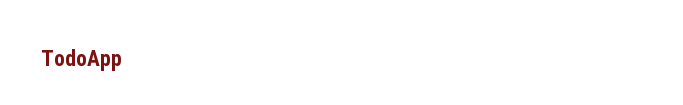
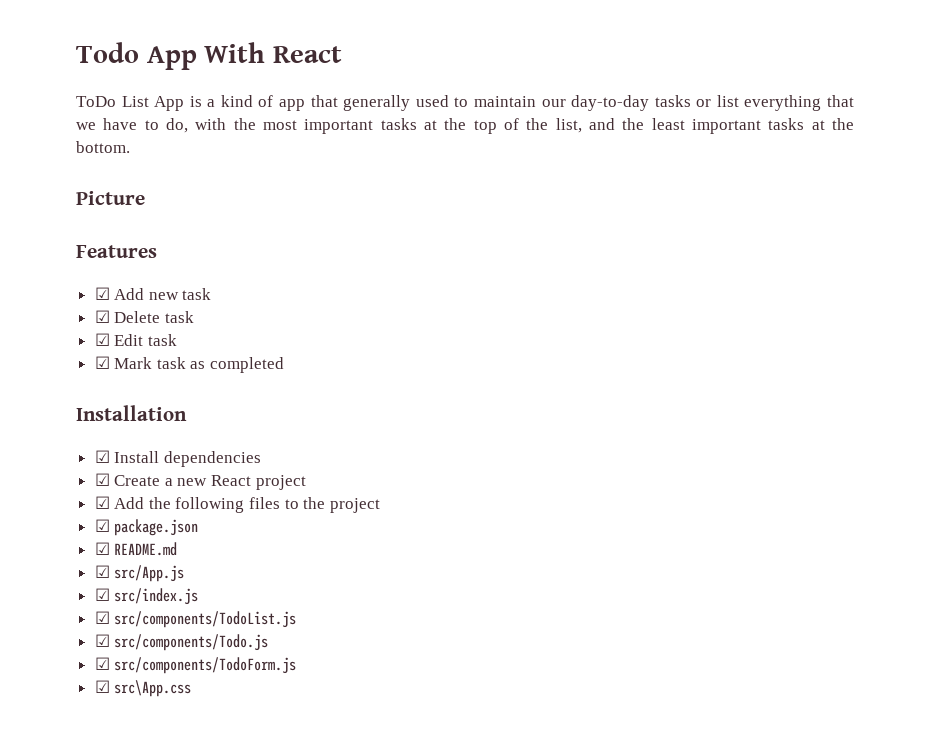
[41,49,122,71] TodoApp -> [76,42,342,70] [76,95,854,111] [76,118,855,134] [76,141,130,153] [76,191,145,205] [76,245,157,258] [94,287,212,300] [94,310,194,323] [94,333,177,346] [94,356,285,373] [76,405,187,421] [94,450,261,467] [94,473,306,490] [94,496,380,513] [94,519,199,536] [94,542,178,556] [94,565,185,582] [94,588,199,605] [94,611,297,628] [94,634,269,651] [94,657,297,674] [94,680,192,697] Todo App With React // ToDo List App is a kind of app that generally used to maintain our day-to-day tasks or list everything that we have to do, with the most important tasks at the top of the list, and the least important tasks at the bottom. // Picture // Features // ☑ Add new task // ☑ Delete task // ☑ Edit task // ☑ Mark task as completed // Installation // ☑ Install dependencies // ☑ Create a new React project // ☑ Add the following files to the project // ☑ package.json // ☑ README.md // ☑ src/App.js // ☑ src/index.js // ☑ src/components/TodoList.js // ☑ src/components/Todo.js // ☑ src/components/TodoForm.js // ☑ src\App.css

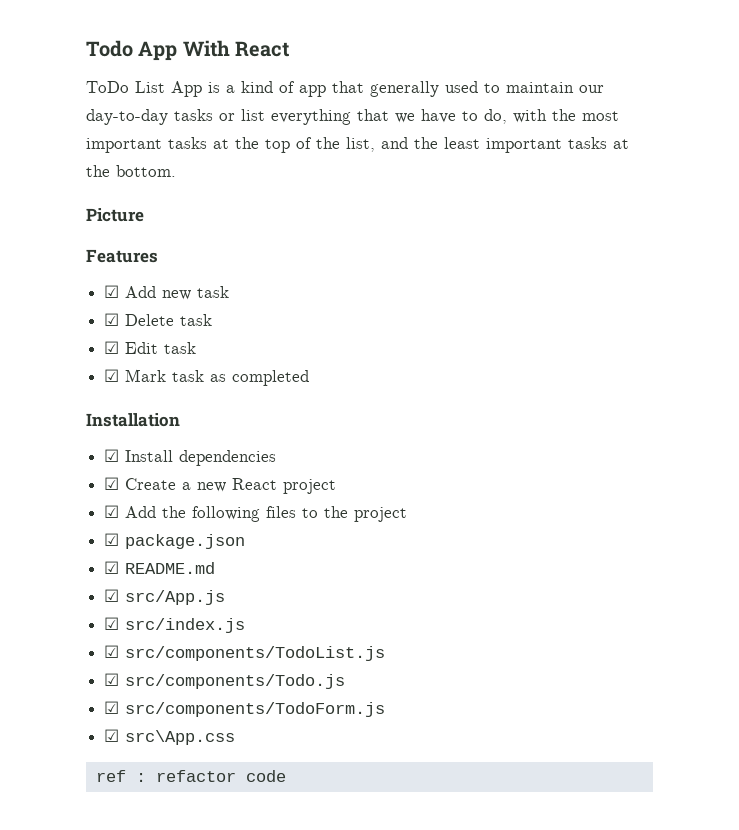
(192, 688) none -> [95,770,286,782] // ref : refactor code

